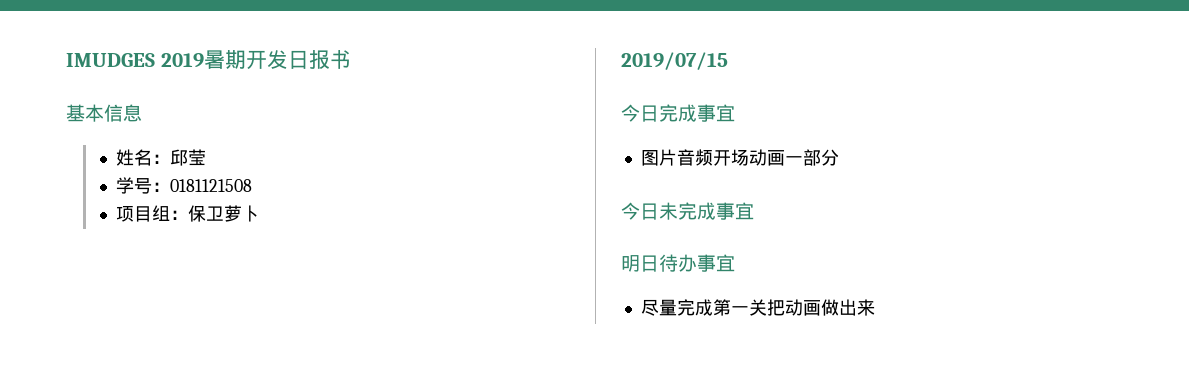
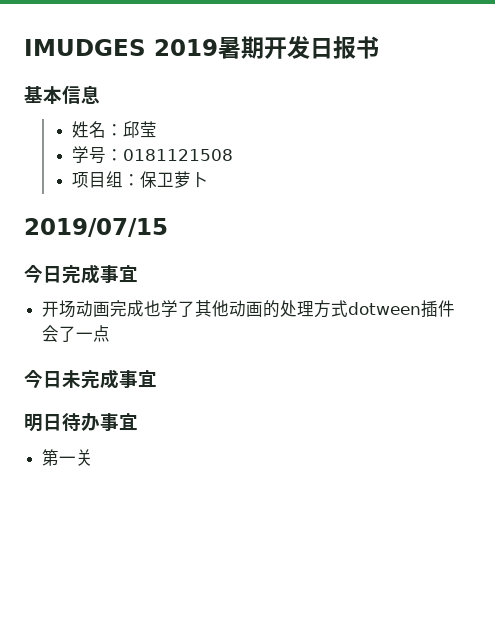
[640,149,839,166] 图片音频开场动画一部分 -> [42,300,456,318] [42,325,111,342] 开场动画完成也学了其他动画的处理方式dotween插件会了一点
[640,299,875,316] 尽量完成第一关把动画做出来 -> [42,449,94,466] 第一关

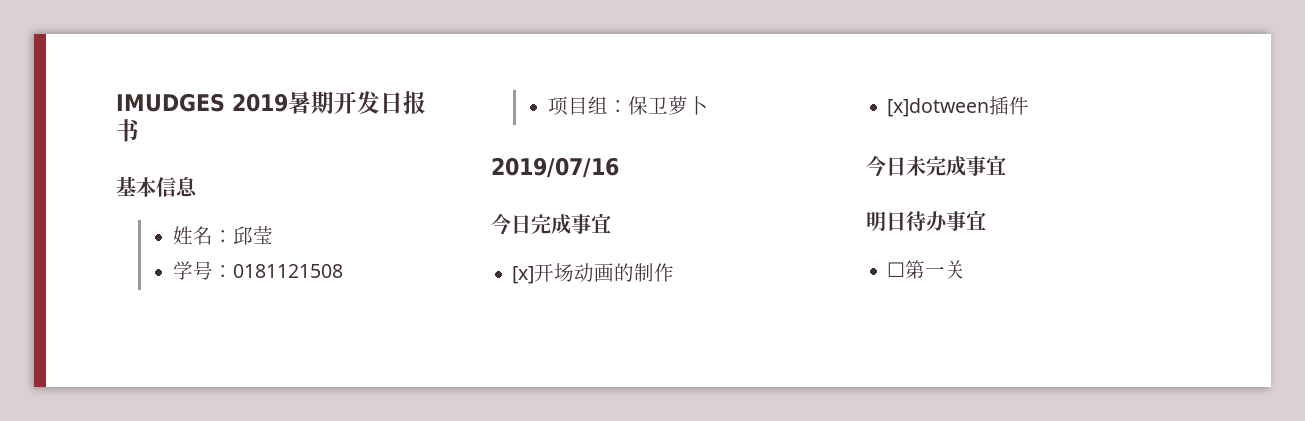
[24,218,168,237] 2019/07/15 -> [491,157,619,178] 2019/07/16
(138, 274) none -> [512,266,535,284] [x]
[110,300,422,318] 完成也学了其他动画的处理方式dotween -> [614,263,675,282] [887,98,990,117] 的制作 // [x]dotween
[42,325,111,342] 会了一点 -> (1030, 105) none
(138, 422) none -> [887,262,906,277] ☐

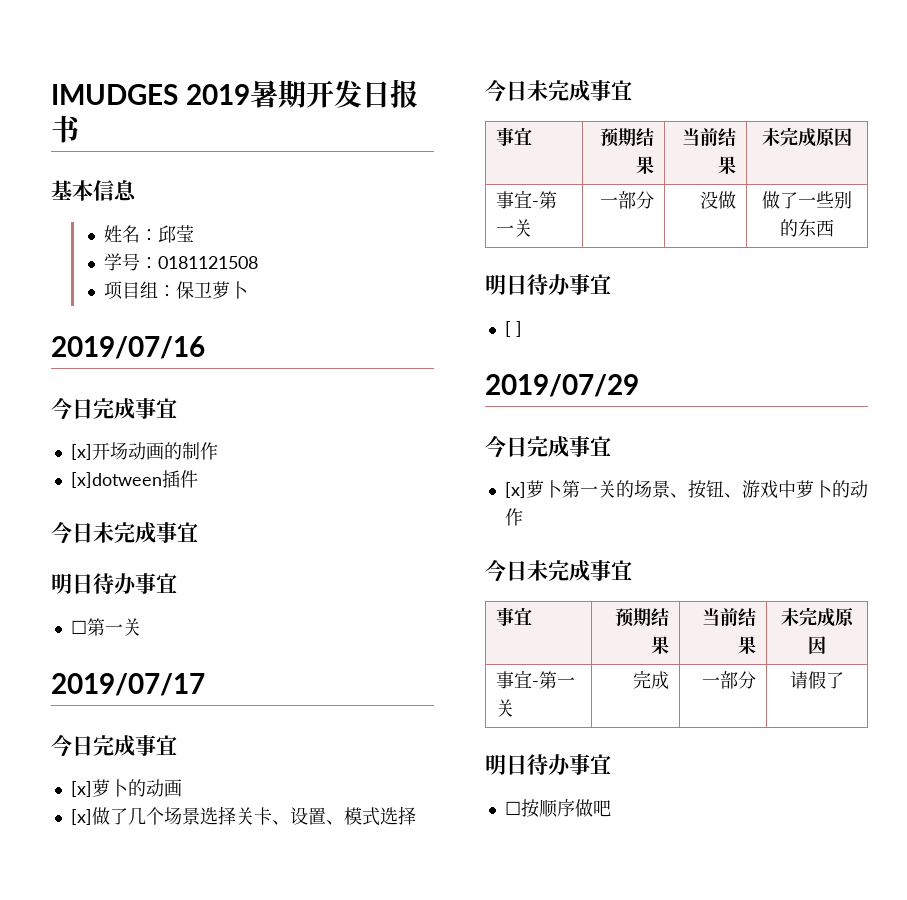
(966, 269) none -> [51,673,205,696] [51,734,177,757] [70,779,182,797] [70,806,416,826] [485,79,632,102] [496,127,533,146] [599,128,654,147] [635,156,654,174] [681,128,736,147] [717,156,736,174] [762,127,852,147] [496,191,558,209] [496,219,533,237] [599,191,654,209] [699,191,736,209] [762,191,852,209] [780,219,834,237] [485,274,611,295] [504,321,522,337] [485,374,639,397] [485,435,611,458] [504,480,868,499] [504,508,523,526] [485,559,632,582] [496,607,533,626] [614,608,669,627] [650,636,669,654] [701,608,756,627] [737,636,756,654] [781,607,854,627] [808,636,826,654] [496,671,576,689] [496,699,515,717] [632,670,669,689] [701,671,756,689] [790,671,844,689] [485,754,611,775] [504,799,611,818] // 2019/07/17 // 今日完成事宜 // [x]萝卜的动画 // [x]做了几个场景选择关卡、设置、模式选择 // 今日未完成事宜 // 事宜 | 预期结果 | 当前结果 | 未完成原因 // 事宜-第一关 | 一部分 | 没做 | 做了一些别的东西 // 明日待办事宜 // [ ] // 2019/07/29 // 今日完成事宜 // [x]萝卜第一关的场景、按钮、游戏中萝卜的动作 // 今日未完成事宜 // 事宜 | 预期结果 | 当前结果 | 未完成原因 // 事宜-第一关 | 完成 | 一部分 | 请假了 // 明日待办事宜 // ☐按顺序做吧

